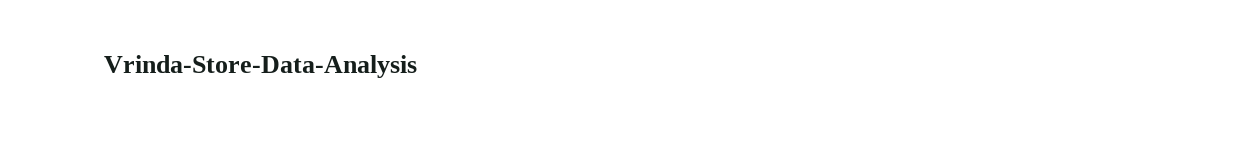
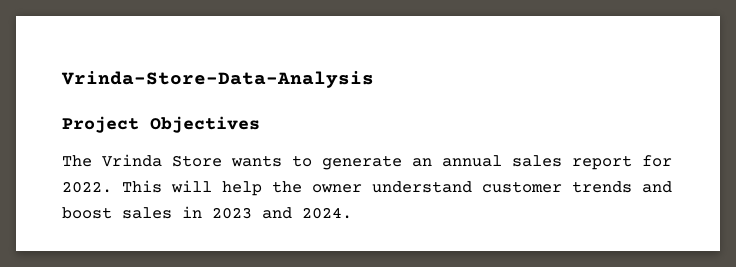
(417, 66) none -> [62,116,260,133] [62,154,672,170] [62,180,672,196] [62,206,352,219] // Project Objectives // The Vrinda Store wants to generate an annual sales report for 2022. This will help the owner understand customer trends and boost sales in 2023 and 2024.

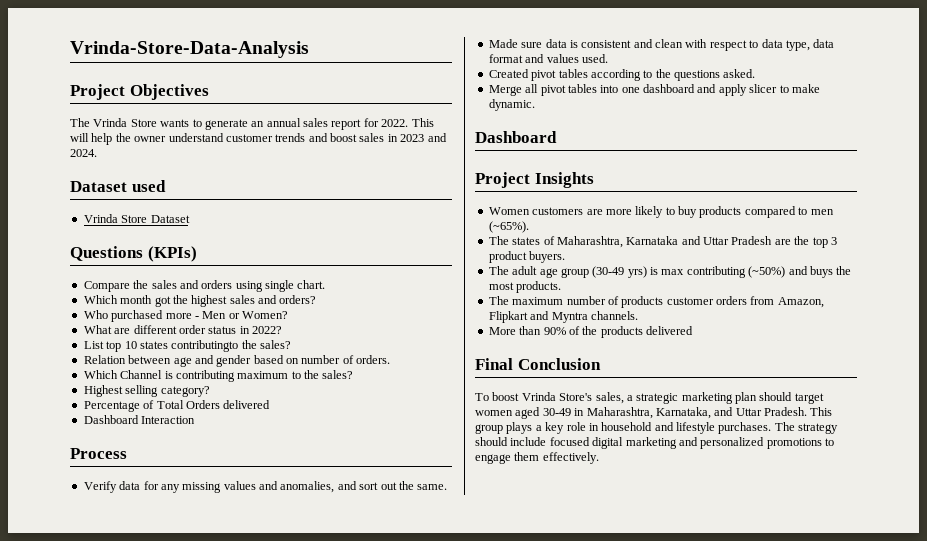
(352, 213) none -> [70,180,166,192] [83,214,190,223] [70,246,197,262] [83,280,326,292] [83,295,317,307] [83,310,288,322] [83,325,282,334] [83,340,291,352] [83,355,391,367] [83,370,354,382] [83,385,210,397] [83,400,271,412] [83,415,196,424] [70,448,127,459] [83,481,448,493] [488,39,835,51] [488,54,608,63] [488,69,756,81] [488,84,820,96] [488,99,535,111] [475,131,557,143] [475,172,594,188] [488,206,834,218] [488,221,529,233] [488,236,837,248] [488,251,566,263] [488,266,852,278] [488,281,562,293] [488,296,824,308] [488,311,638,323] [488,326,693,338] [475,358,601,370] [475,392,824,404] [475,407,833,419] [475,422,839,434] [475,437,834,449] [475,452,599,464] // Dataset used // Vrinda Store Dataset // Questions (KPIs) // Compare the sales and orders using single chart. // Which month got the highest sales and orders? // Who purchased more - Men or Women? // What are different order status in 2022? // List top 10 states contributingto the sales? // Relation between age and gender based on number of orders. // Which Channel is contributing maximum to the sales? // Highest selling category? // Percentage of Total Orders delivered // Dashboard Interaction // Process // Verify data for any missing values and anomalies, and sort out the same. // Made sure data is consistent and clean with respect to data type, data format and values used. // Created pivot tables according to the questions asked. // Merge all pivot tables into one dashboard and apply slicer to make dynamic. // Dashboard // Project Insights // Women customers are more likely to buy products compared to men (~65%). // The states of Maharashtra, Karnataka and Uttar Pradesh are the top 3 product buyers. // The adult age group (30-49 yrs) is max contributing (~50%) and buys the most products. // The maximum number of products customer orders from Amazon, Flipkart and Myntra channels. // More than 90% of the products delivered // Final Conclusion // To boost Vrinda Store's sales, a strategic marketing plan should target women aged 30-49 in Maharashtra, Karnataka, and Uttar Pradesh. This group plays a key role in household and lifestyle purchases. The strategy should include focused digital marketing and personalized promotions to engage them effectively.

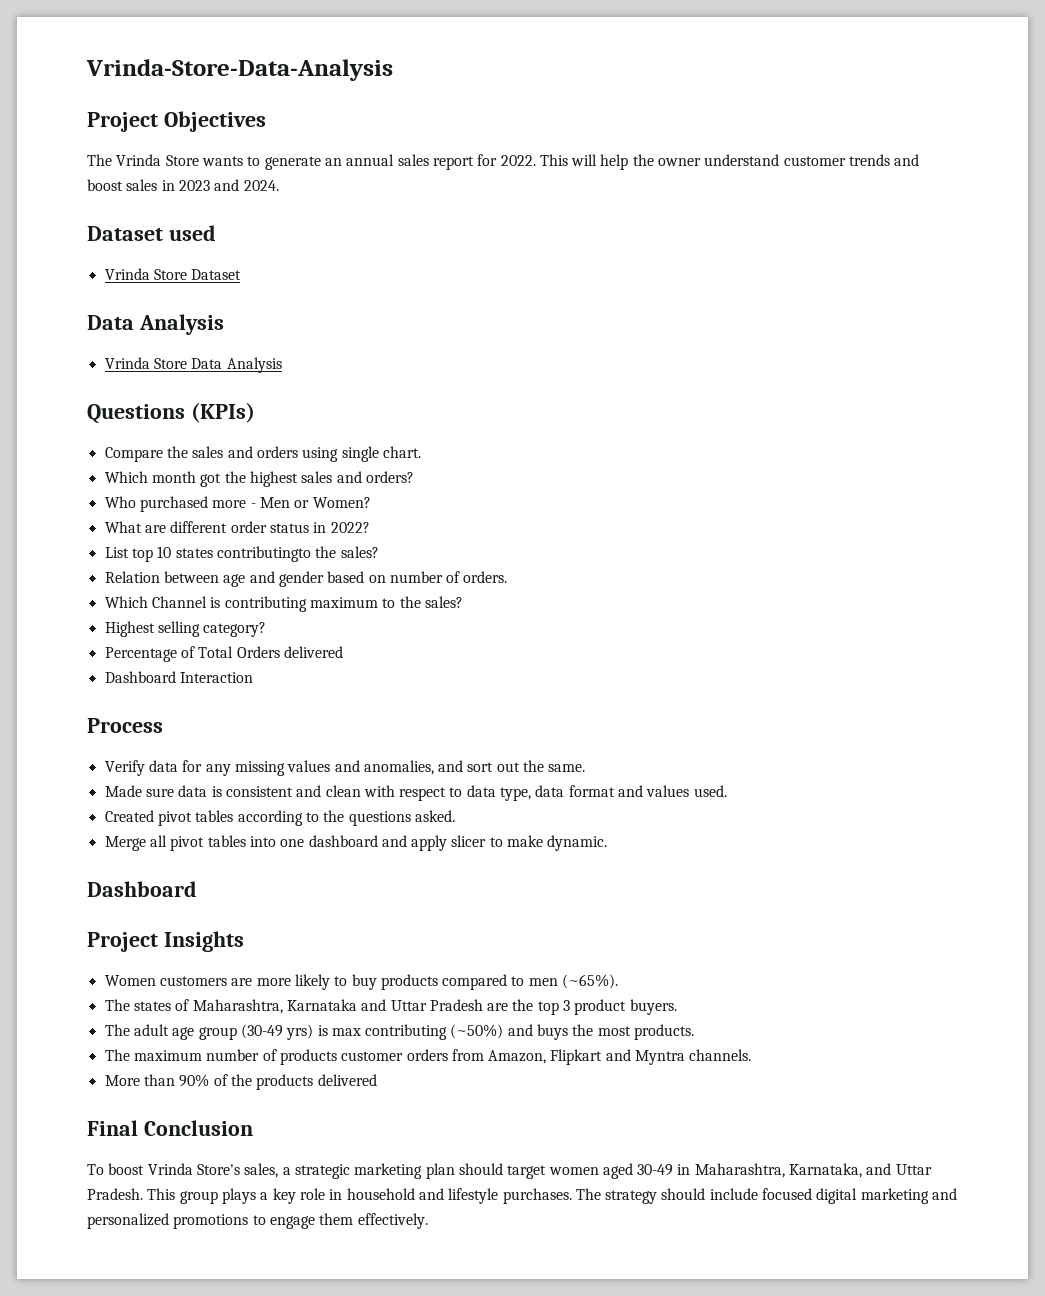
(190, 219) none -> [87,314,224,335] [104,357,282,373] // Data Analysis // Vrinda Store Data Analysis

